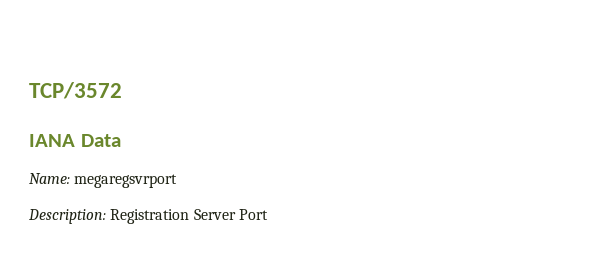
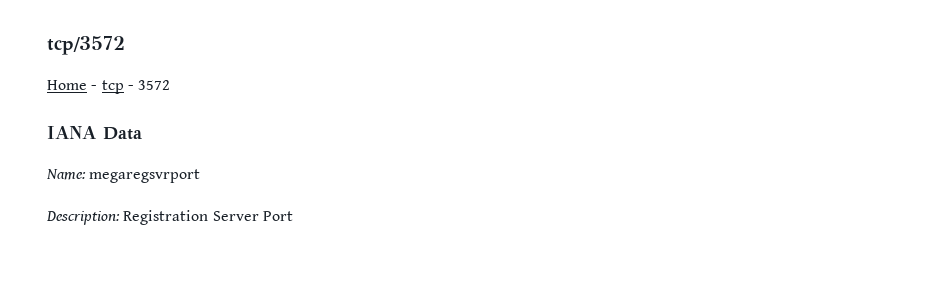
[29,82,122,99] TCP/3572 -> [47,36,125,55] [47,80,171,94] tcp/3572 // Home - tcp - 3572

